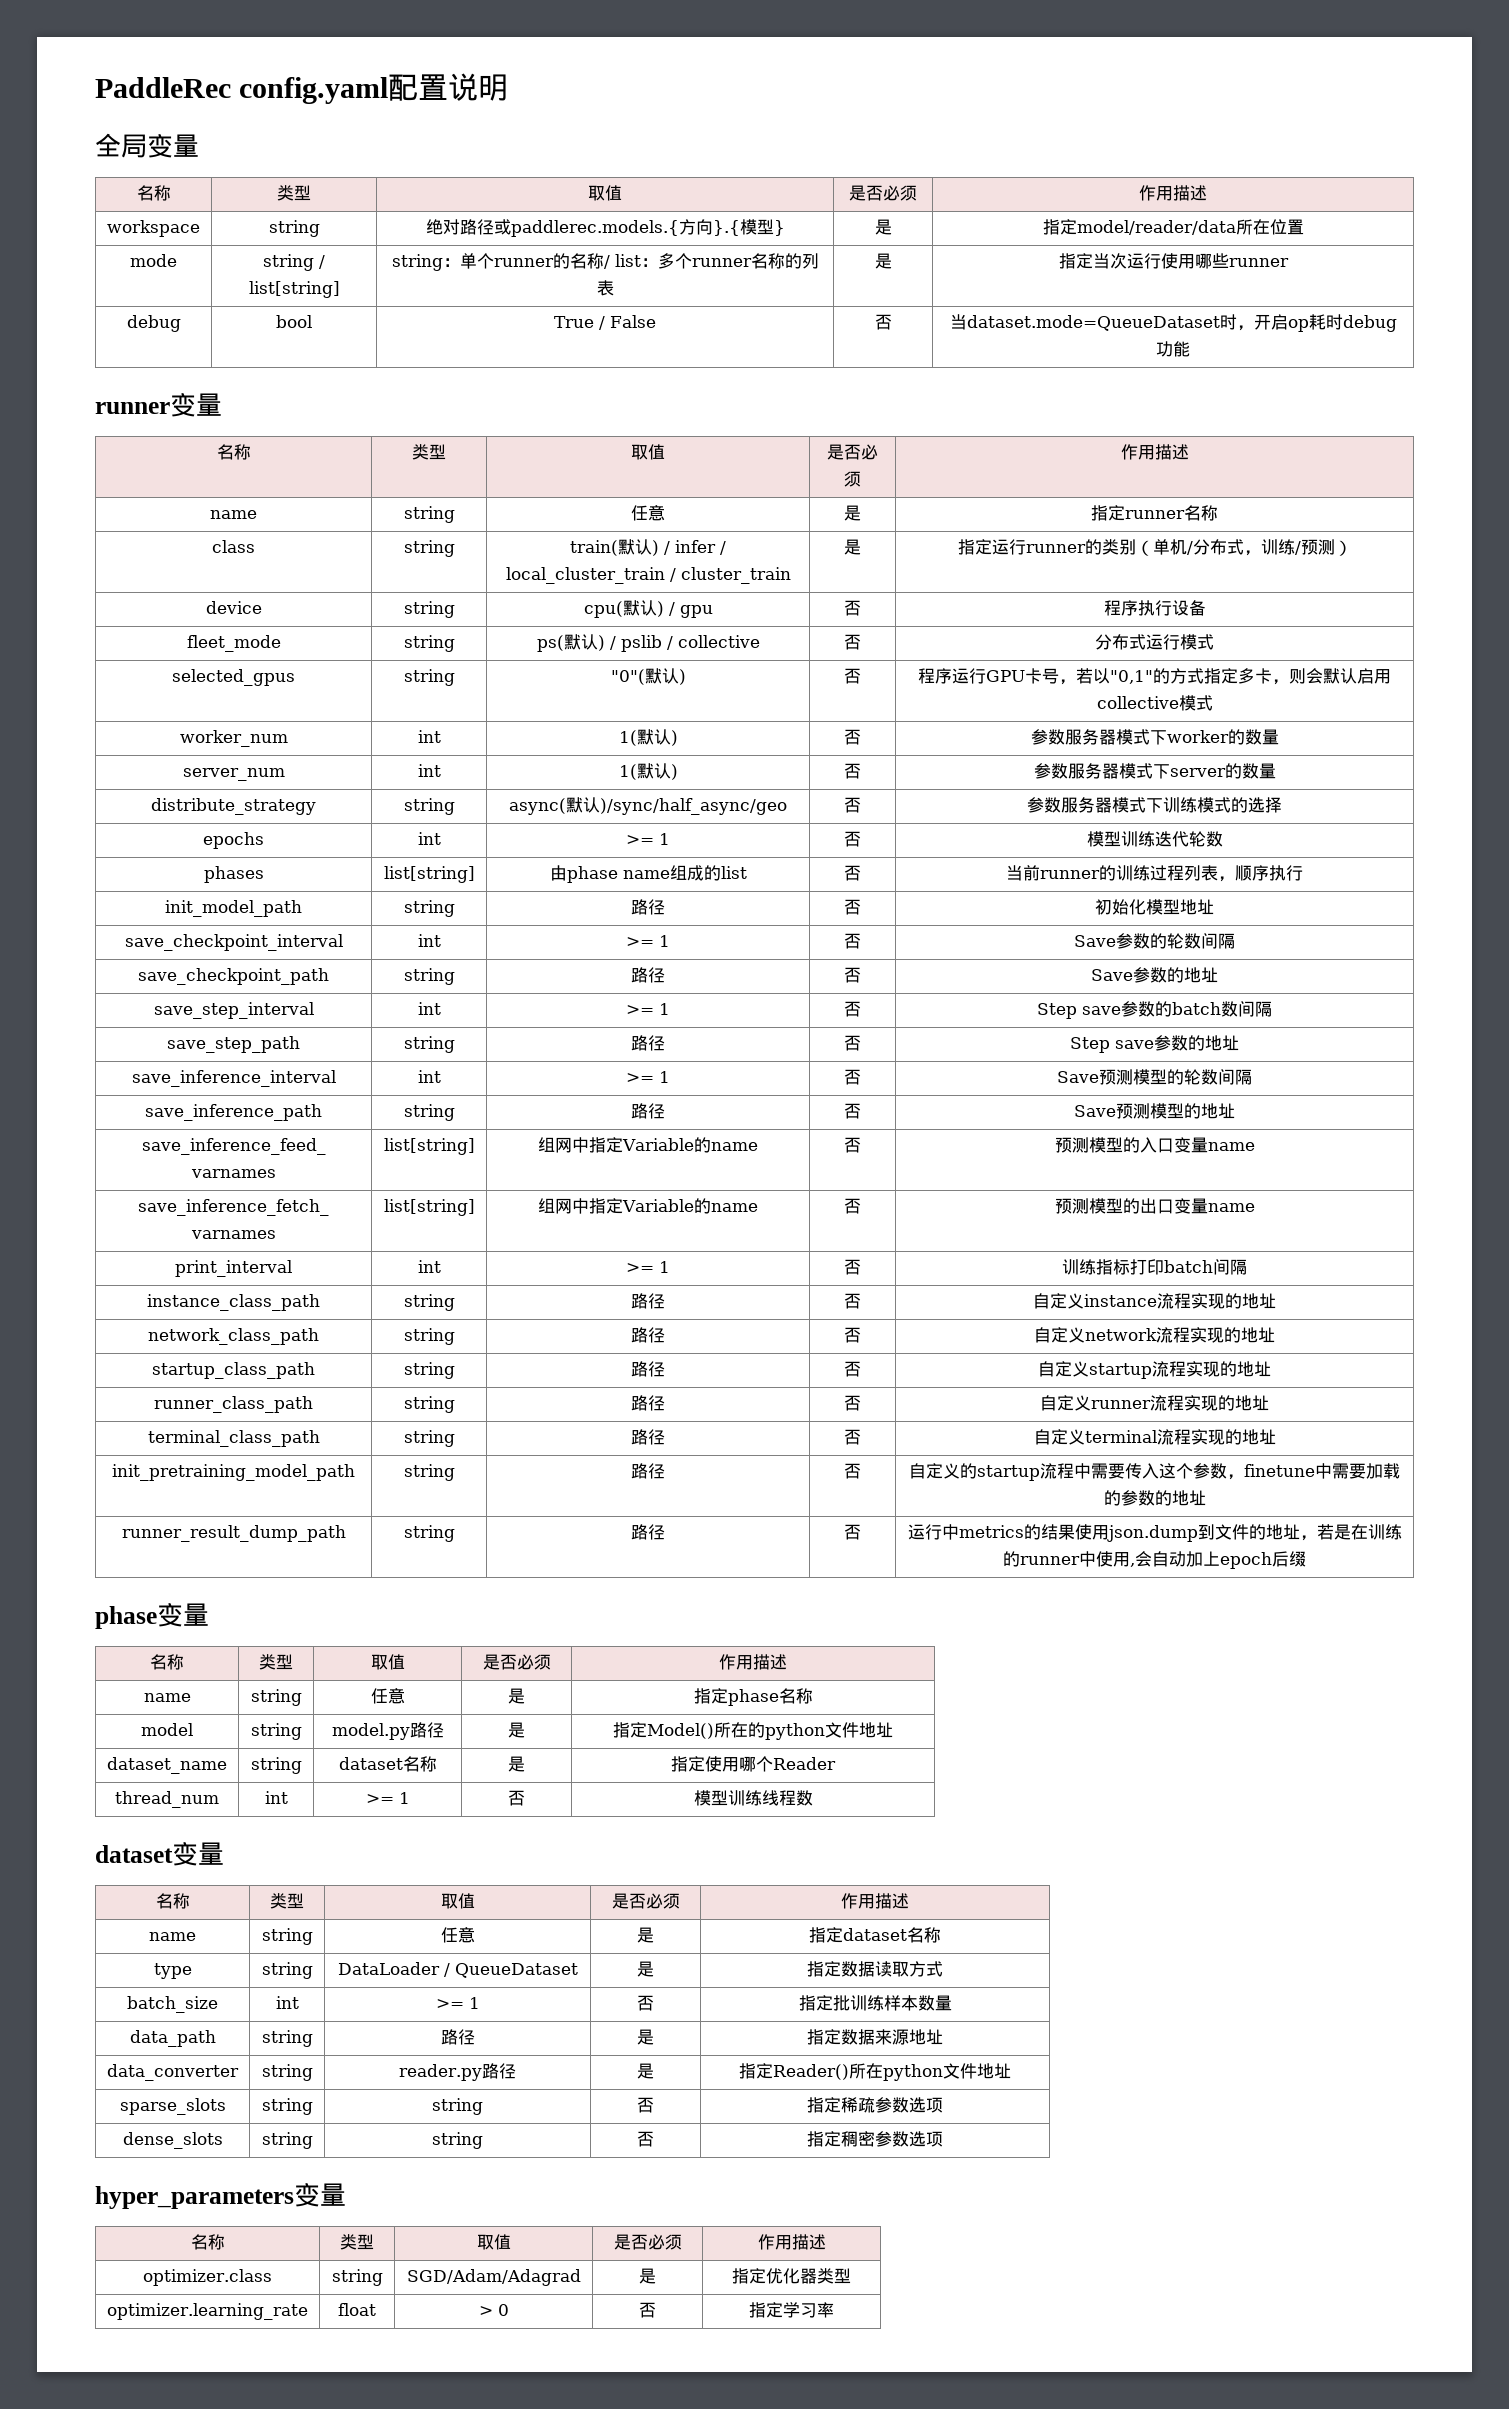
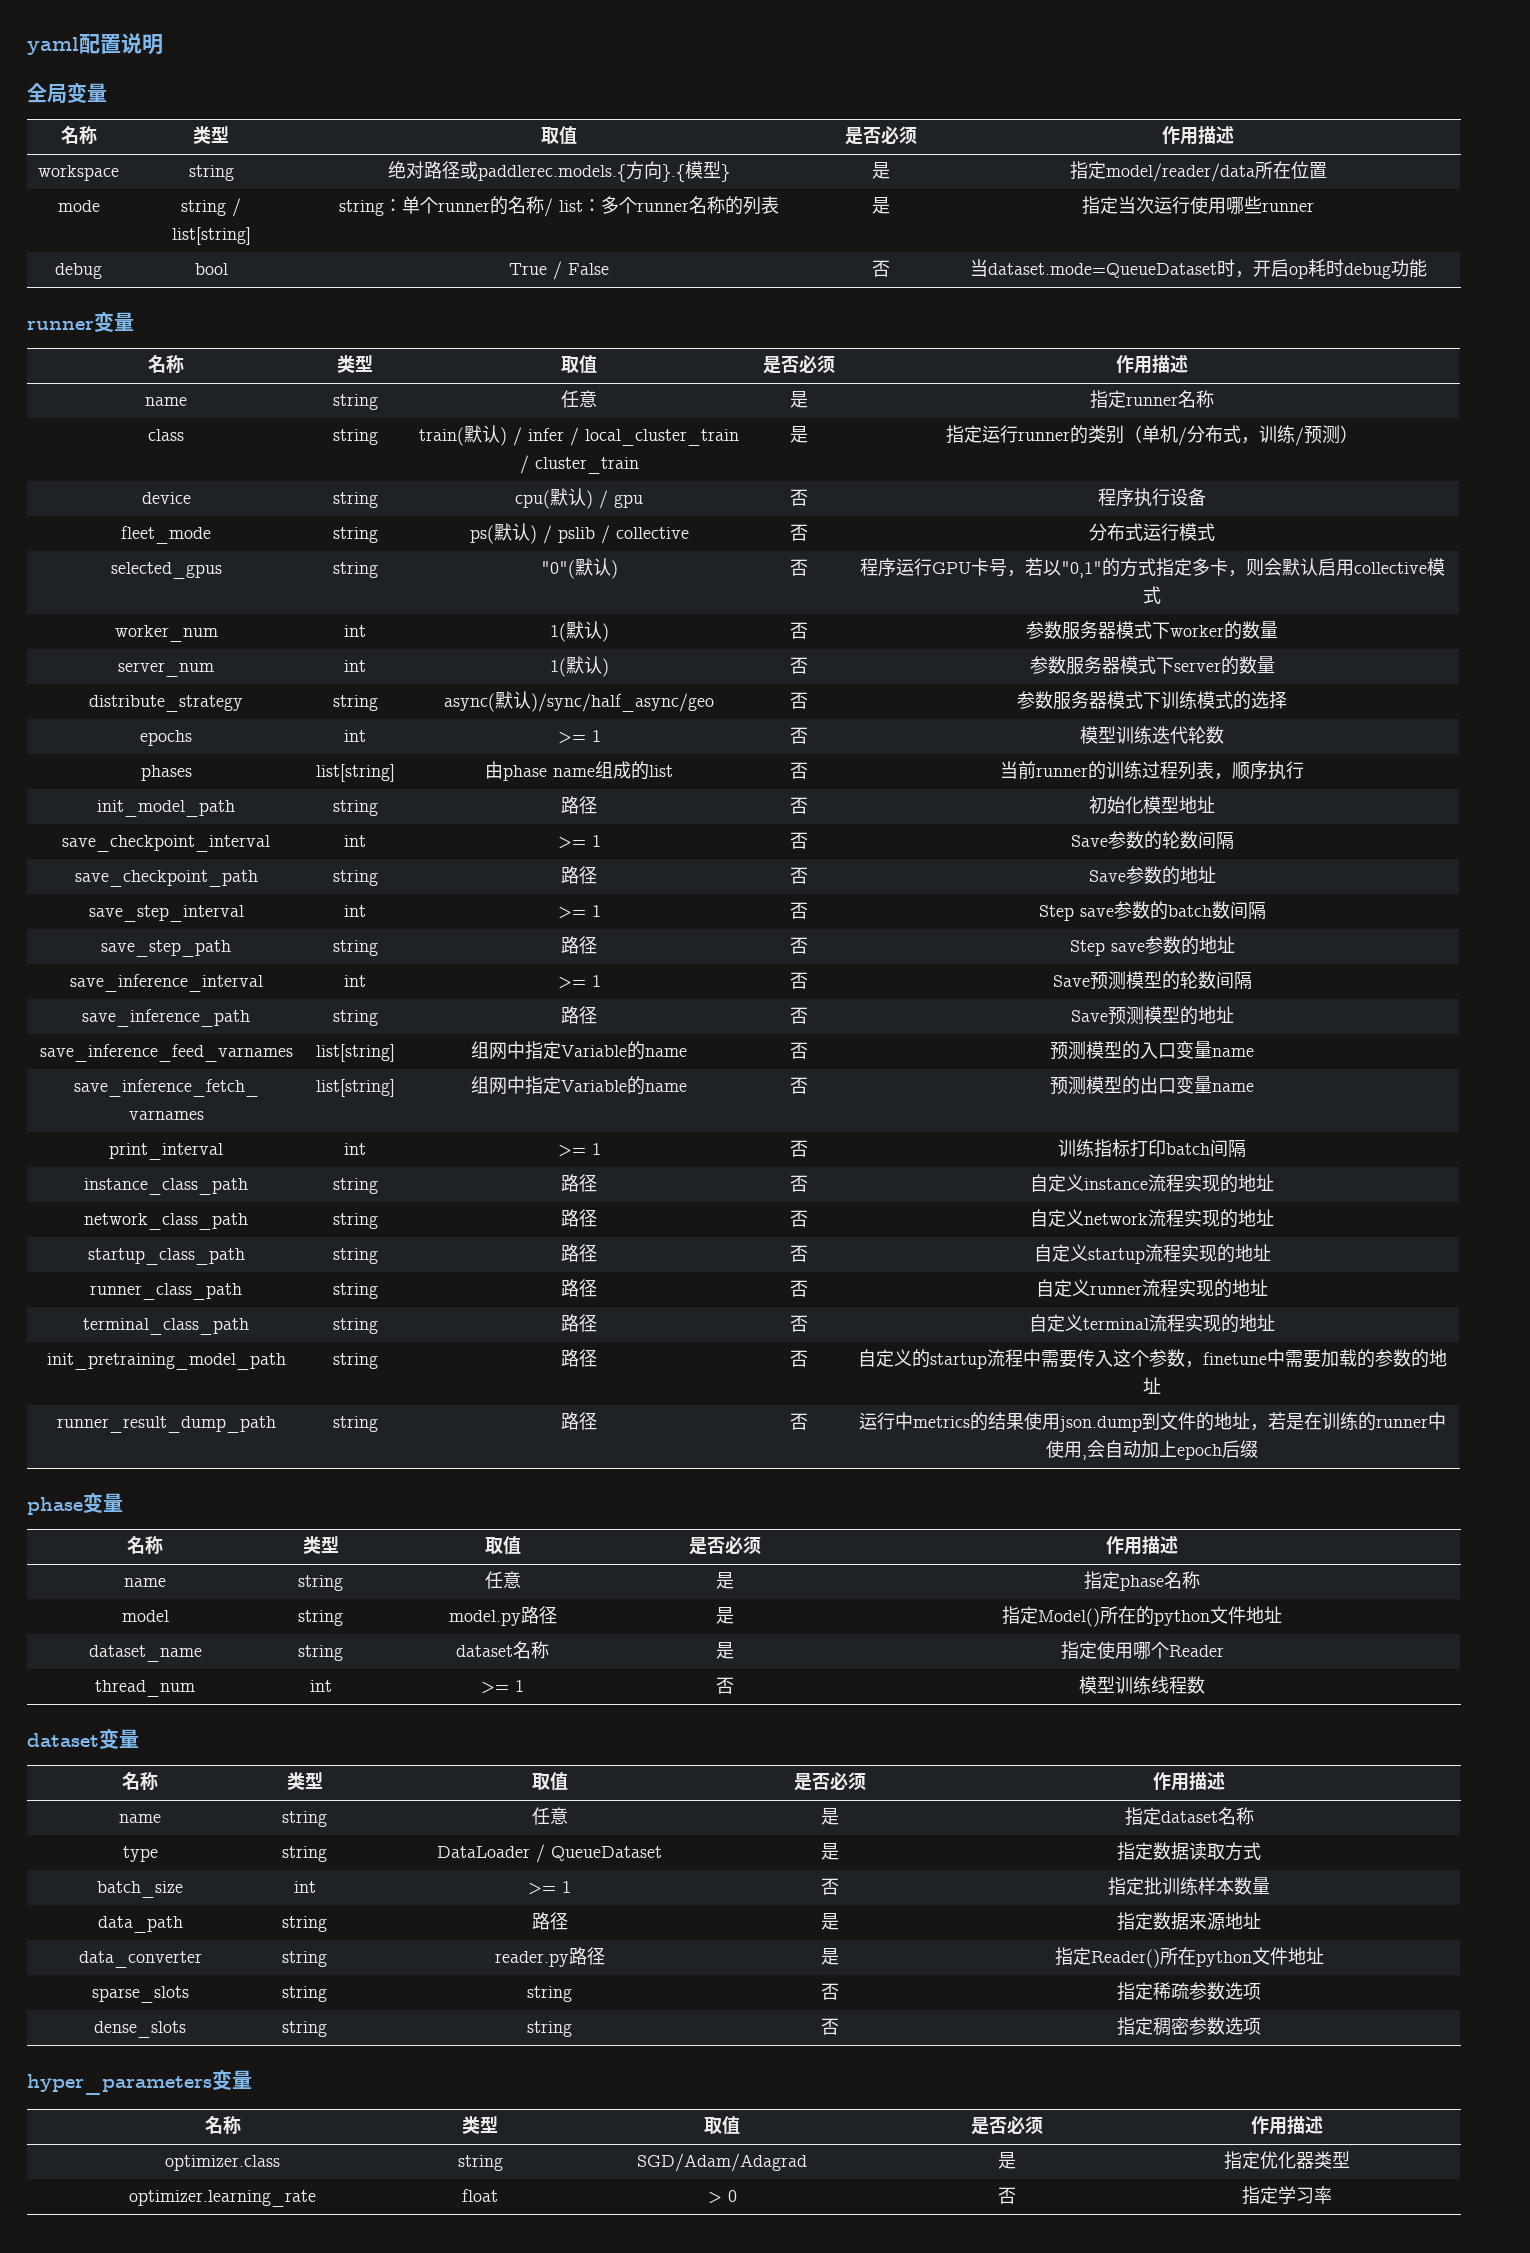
[95,77,389,104] PaddleRec config.yaml -> [27,37,79,55] yaml

